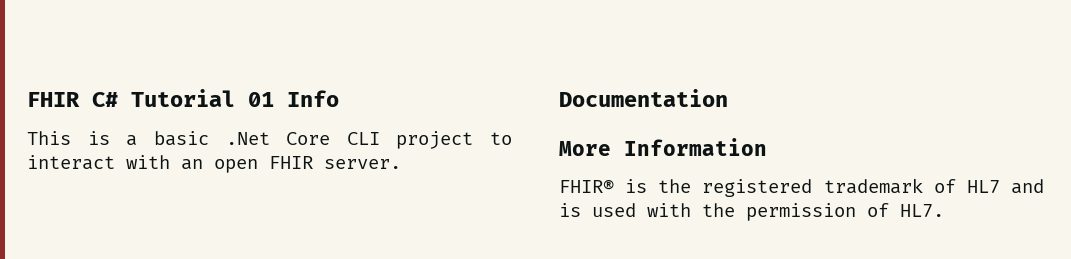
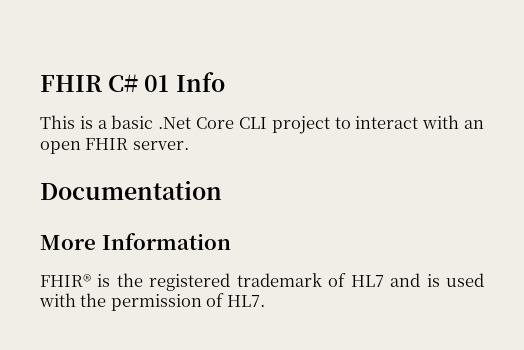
[131,89,235,107] Tutorial -> (139, 83) none

